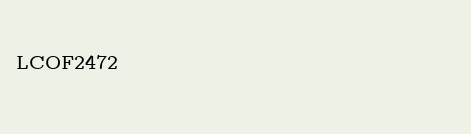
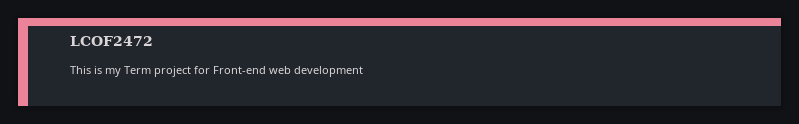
(118, 61) none -> [70,66,363,77] // This is my Term project for Front-end web development

